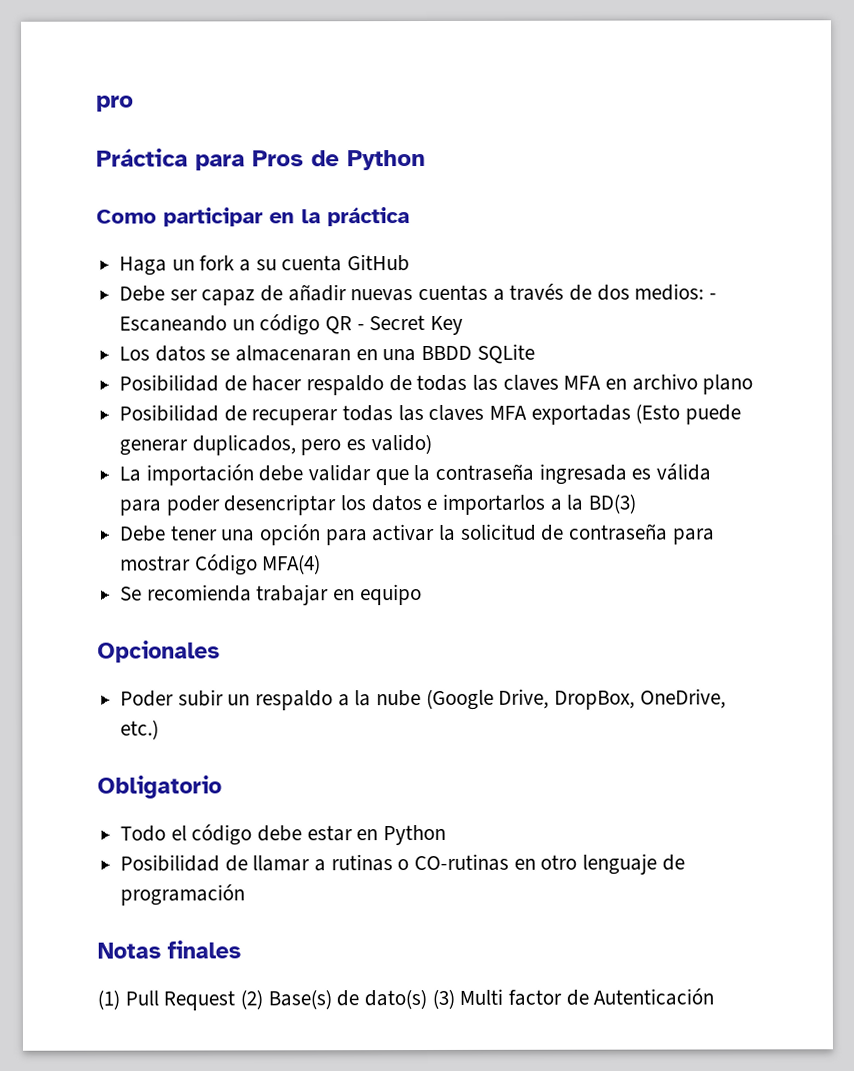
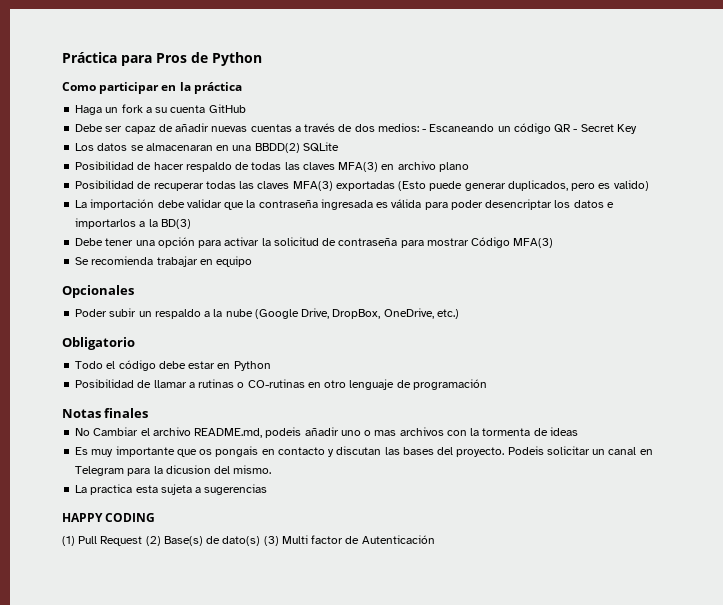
[96,95,134,112] pro // -> (62, 57) none
[421,345,473,361] BBDD -> [254,143,300,153] BBDD(2)
[563,375,602,390] MFA -> [338,162,379,172] MFA(3)
[489,405,528,420] MFA -> [292,181,333,191] MFA(3)
[262,554,322,575] MFA(4) -> [513,238,554,248] MFA(3)
(241, 949) none -> [75,427,578,438] [75,446,653,457] [75,465,272,476] [75,484,268,495] [62,513,156,522] // No Cambiar el archivo README.md, podeis añadir uno o mas archivos con la tormenta de ideas // Es muy importante que os pongais en contacto y discutan las bases del proyecto. Podeis solicitar un canal en Telegram para la dicusion del mismo. // La practica esta sujeta a sugerencias // HAPPY CODING

